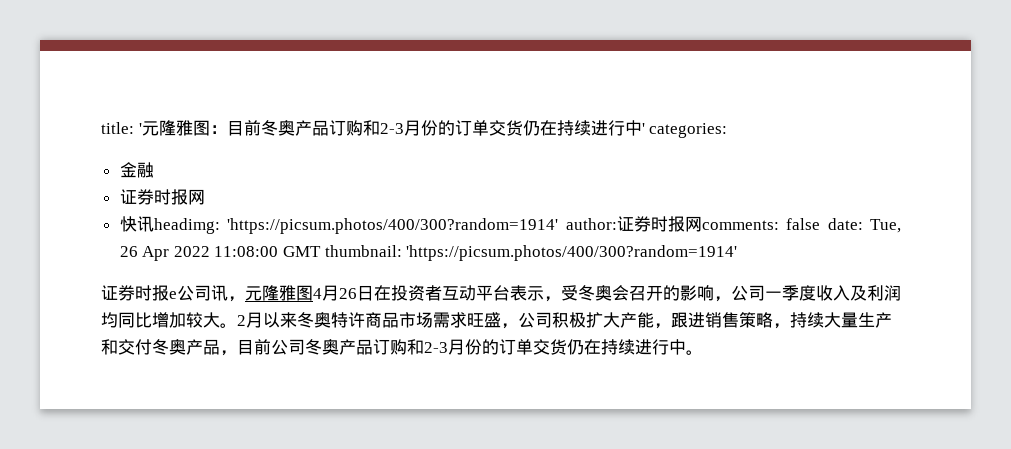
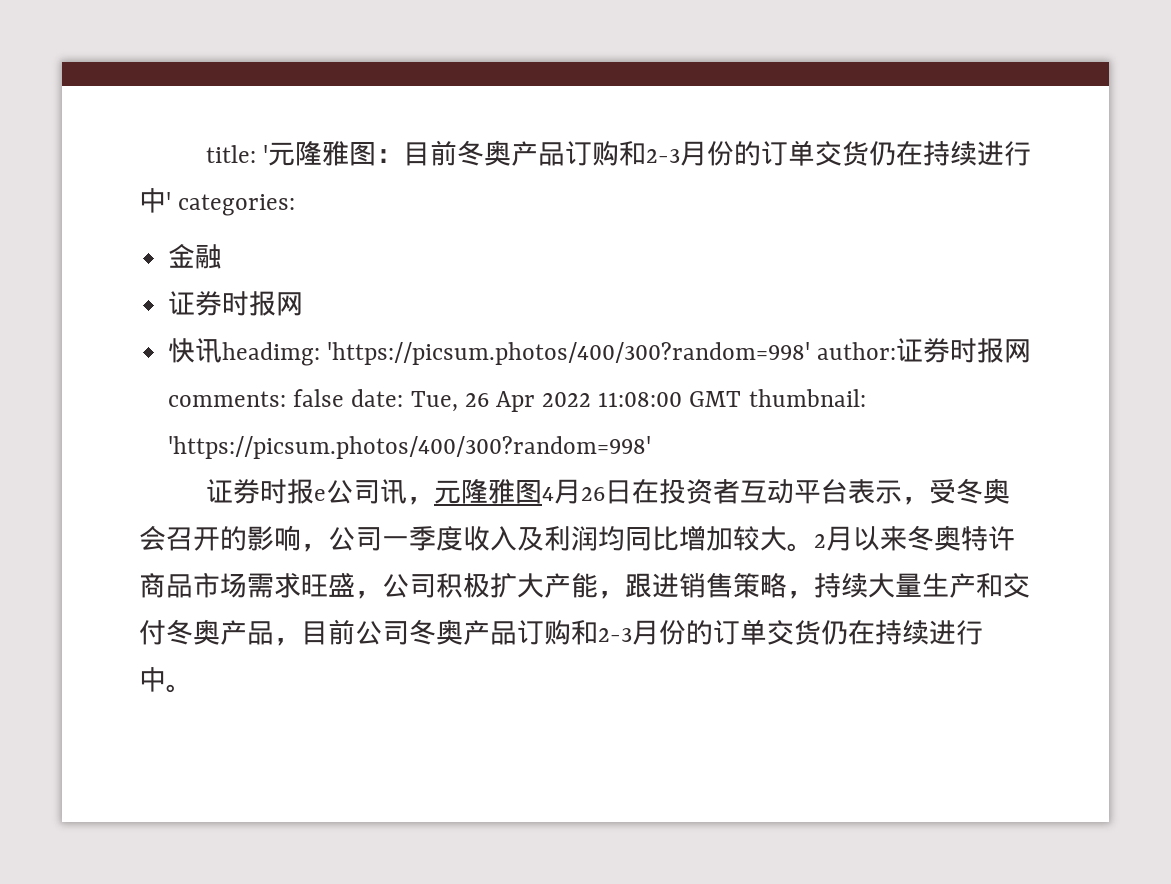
[227,218,559,234] 'https://picsum.photos/400/300?random=1914' -> [327,342,811,365] 'https://picsum.photos/400/300?random=998'
[406,245,738,261] 'https://picsum.photos/400/300?random=1914' -> [168,436,652,459] 'https://picsum.photos/400/300?random=998'

